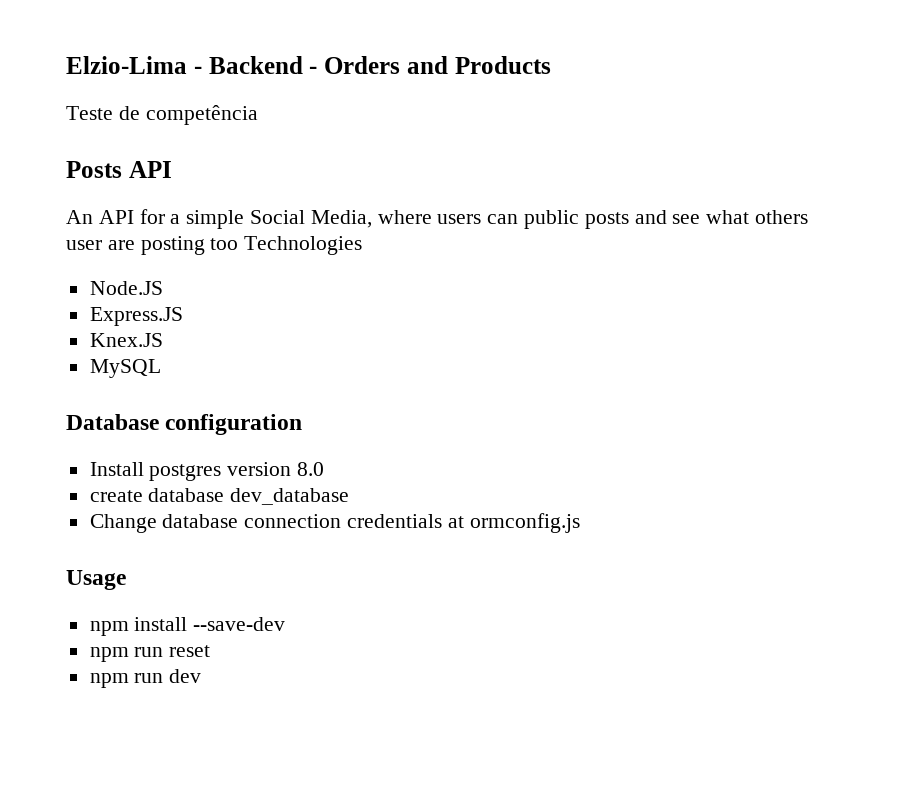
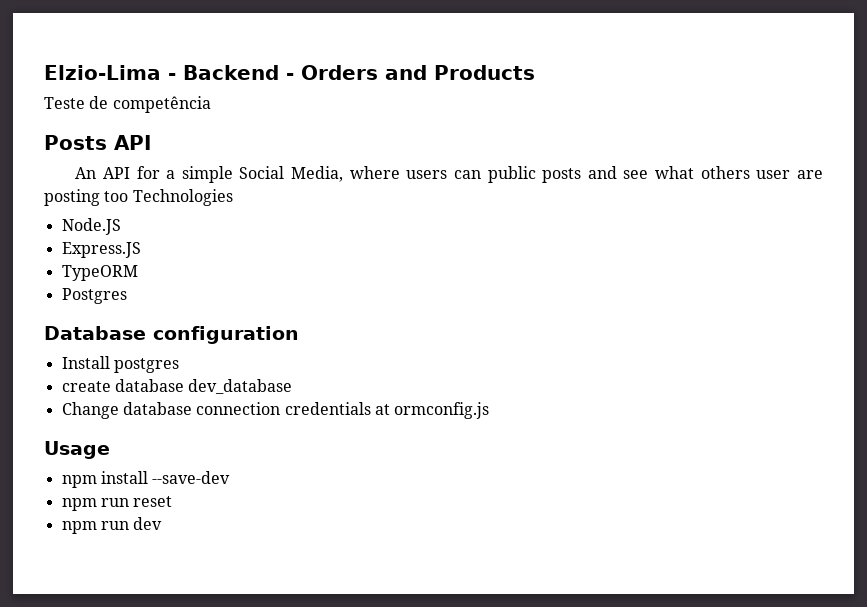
[89,333,163,347] [89,359,161,378] Knex.JS // MySQL -> [61,265,138,281] [61,288,127,304] TypeORM // Postgres
[227,462,325,476] version 8.0 -> (179, 365) none

